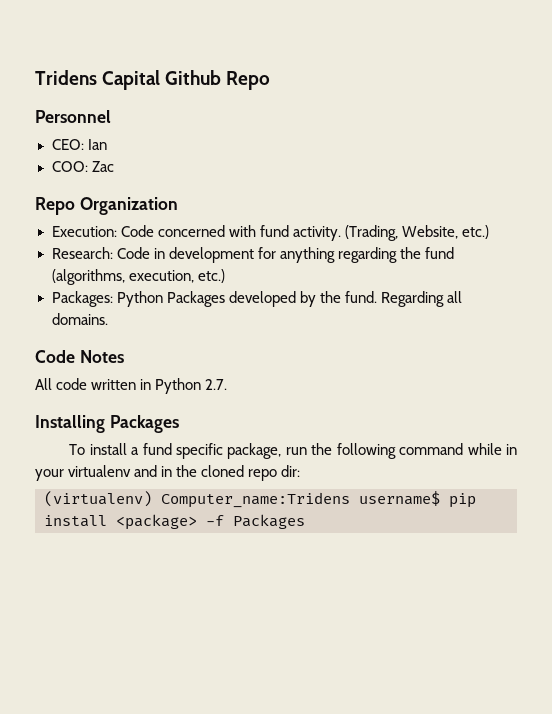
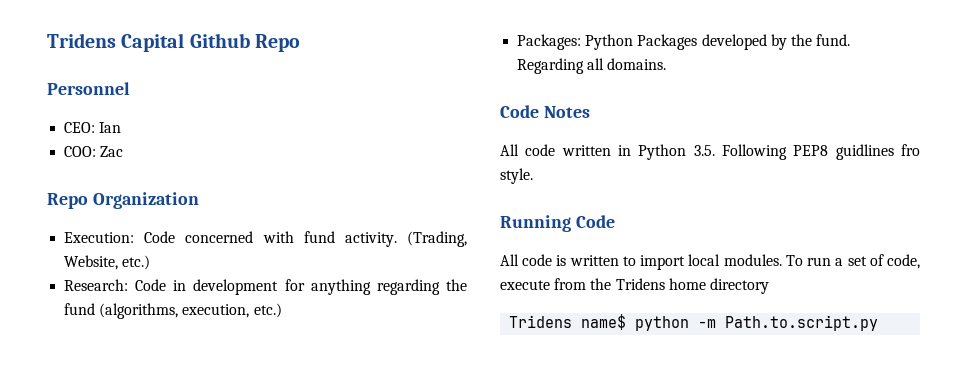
[205,379,228,390] [35,415,179,433] [69,443,517,459] [35,465,301,481] [44,491,476,508] [44,514,305,530] 2.7. // Installing Packages // To install a fund specific package, run the following command while in your virtualenv and in the cloned repo dir: // (virtualenv) Computer_name:Tridens username$ pip install <package> -f Packages -> [693,144,920,160] [500,168,533,184] [500,215,615,232] [500,254,920,270] [500,278,769,294] [509,314,879,331] 3.5. Following PEP8 guidlines fro style. // Running Code // All code is written to import local modules. To run a set of code, execute from the Tridens home directory // Tridens name$ python -m Path.to.script.py

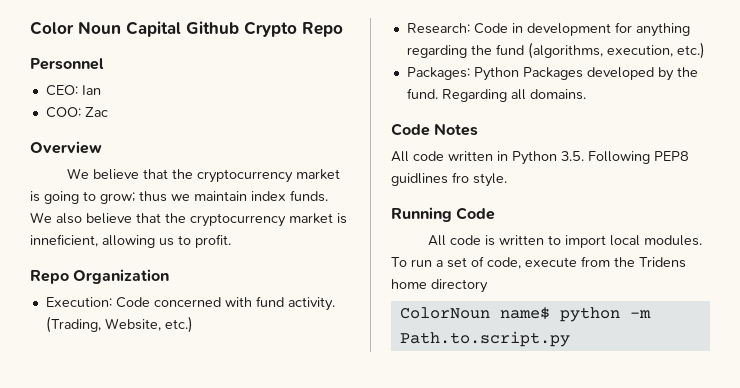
[47,33,116,48] Tridens -> [30,21,121,35] Color Noun
(250, 40) none -> [244,21,297,37] Crypto
(124, 151) none -> [30,141,102,154] [67,168,341,183] [30,190,328,204] [30,212,347,227] [30,234,231,248] // Overview // We believe that the cryptocurrency market is going to grow; thus we maintain index funds. We also believe that the cryptocurrency market is inneficient, allowing us to profit.
[509,315,573,328] Tridens -> [399,307,490,319] ColorNoun

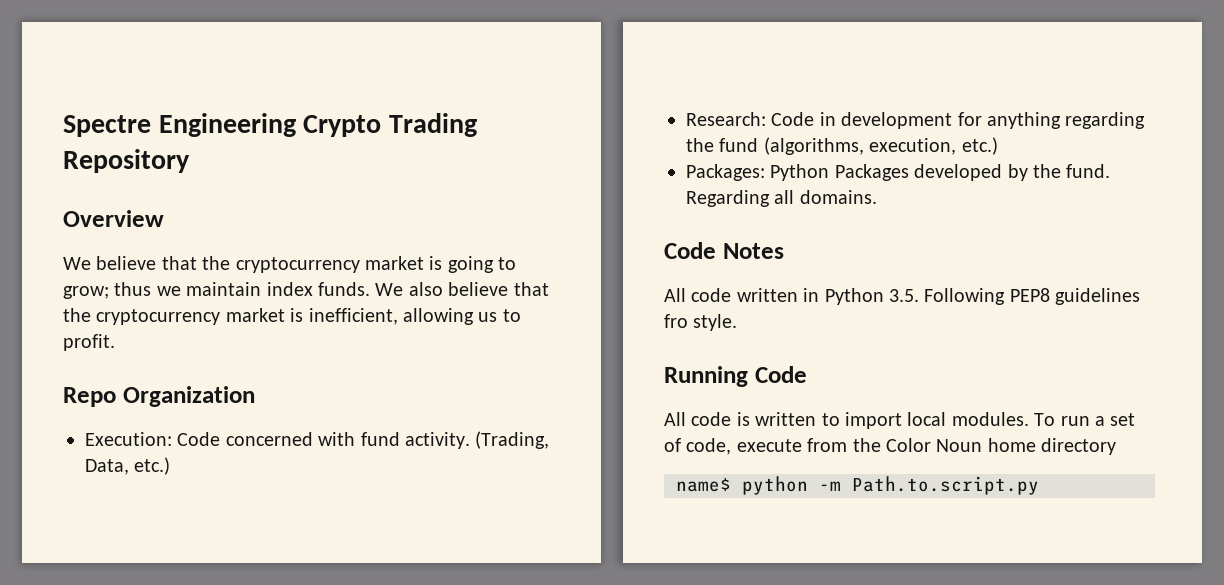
[30,21,343,37] [30,58,104,70] [45,85,101,96] [45,107,108,118] Color Noun Capital Github Crypto Repo // Personnel // CEO: Ian // COO: Zac -> [63,113,477,137] [63,149,190,173] Spectre Engineering Crypto Trading Repository
[30,234,98,247] inneficient, -> [308,308,398,325] inefficient,
[104,318,161,331] Website, -> [85,459,129,475] Data,
[391,173,448,186] guidlines -> [1055,288,1141,305] guidelines
[639,257,686,268] Tridens -> [886,438,983,452] Color Noun
[399,307,490,319] ColorNoun -> (1117, 446) none

